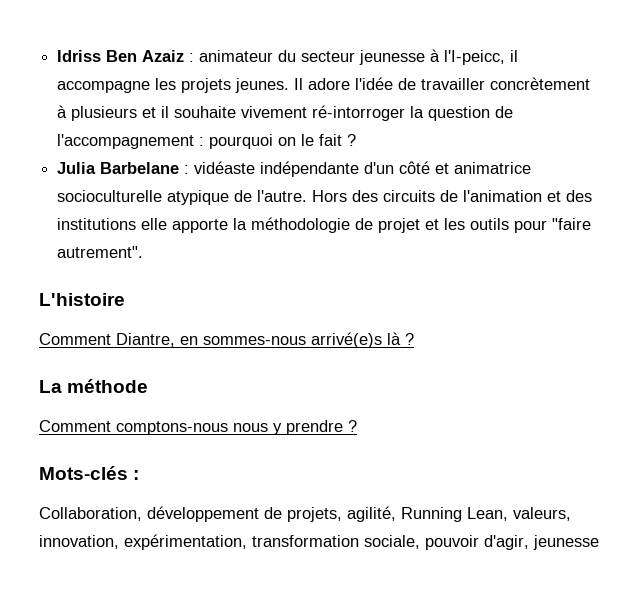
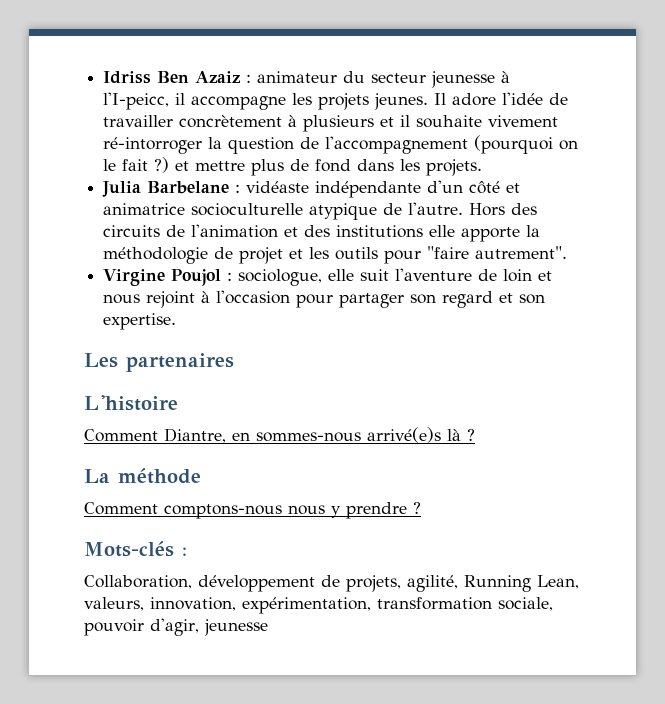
[199,134,274,149] : pourquoi -> [474,135,554,154] (pourquoi
[347,134,357,146] ? -> [154,157,483,176] ?) et mettre plus de fond dans les projets.
(144, 252) none -> [103,268,553,286] [103,290,546,308] [103,313,177,330] [84,353,234,372] // Virgine Poujol : sociologue, elle suit l'aventure de loin et nous rejoint à l'occasion pour partager son regard et son expertise. // Les partenaires

